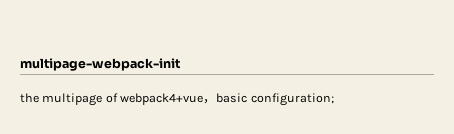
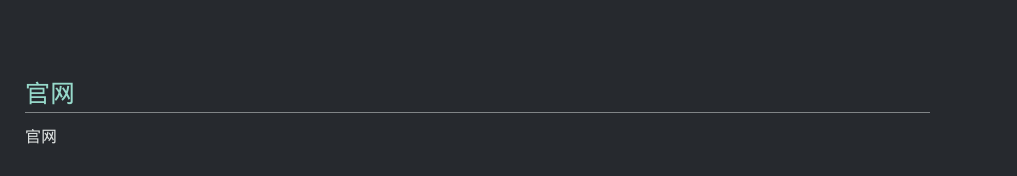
[20,58,180,71] [20,93,334,106] multipage-webpack-init // the multipage of webpack4+vue，basic configuration; -> [25,81,75,105] [25,128,57,144] 官网 // 官网

